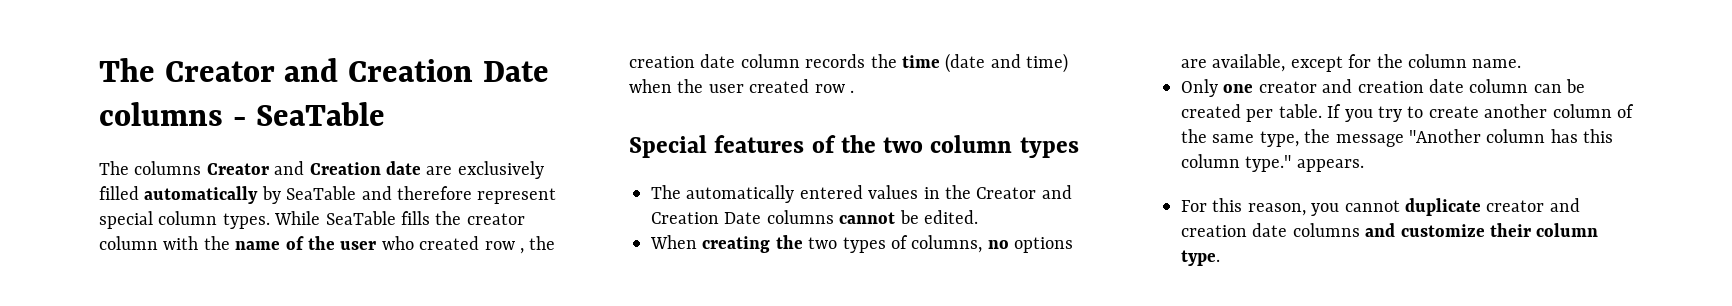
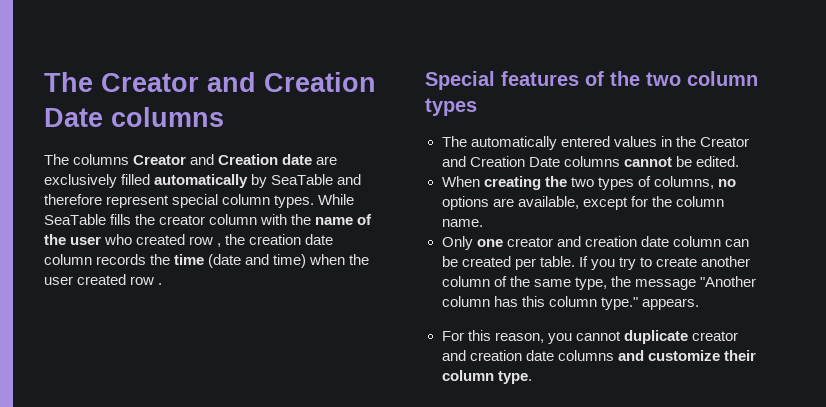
[232,102,386,126] - SeaTable -> (224, 117) none

